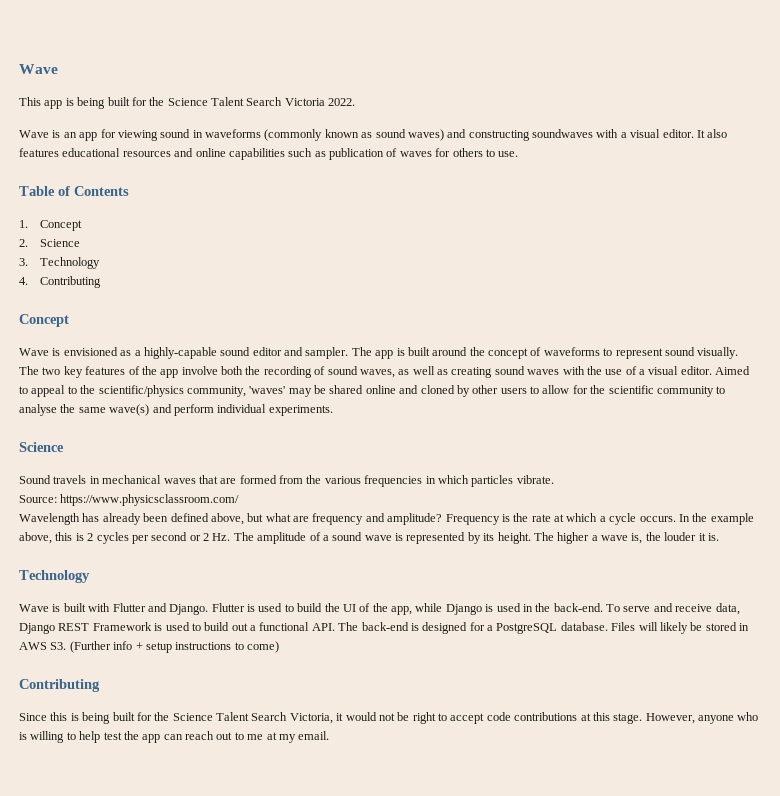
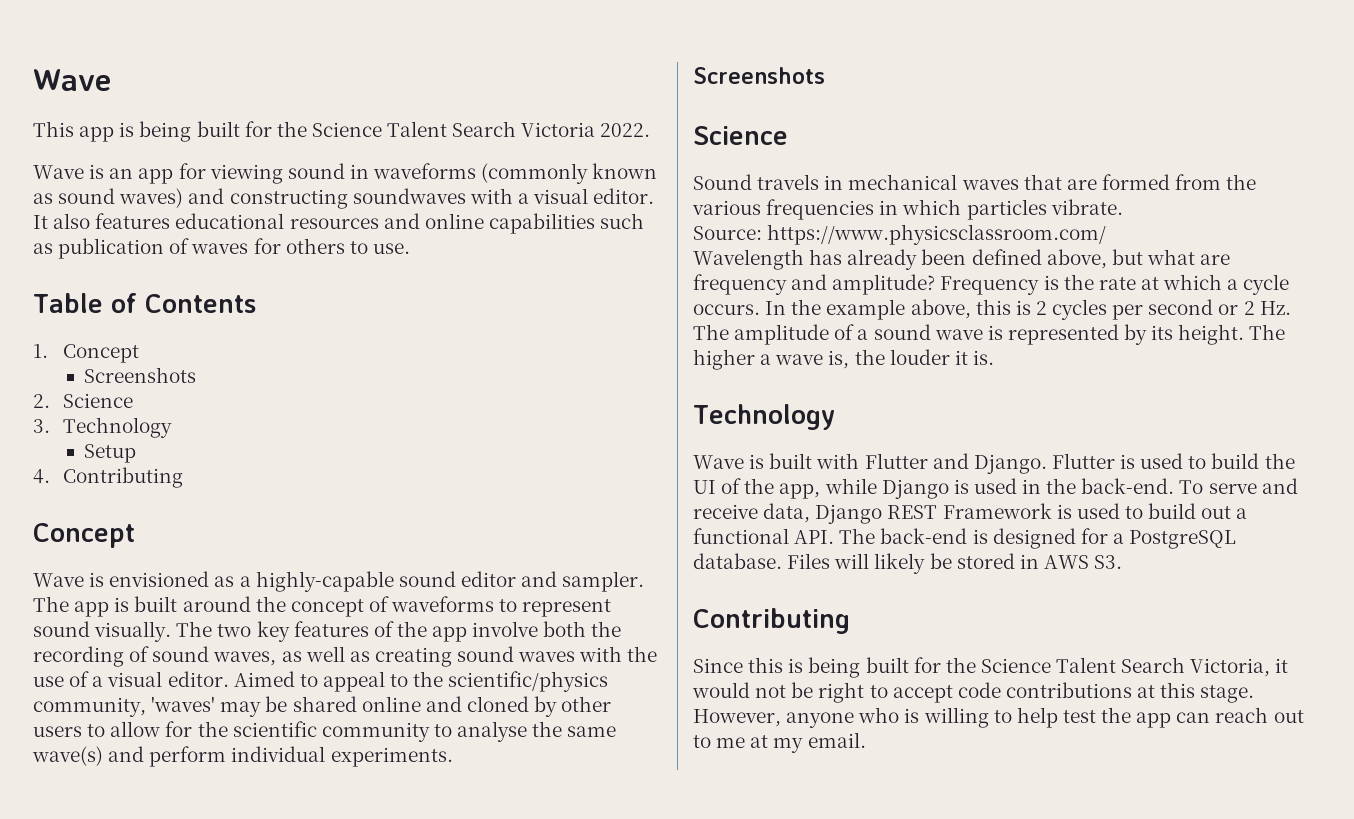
(83, 225) none -> [83,367,196,383] // Screenshots
(101, 263) none -> [83,444,136,463] // Setup
(333, 410) none -> [693,67,825,84] // Screenshots
[69,641,279,653] (Further info + setup instructions to come) -> (1123, 562) none

